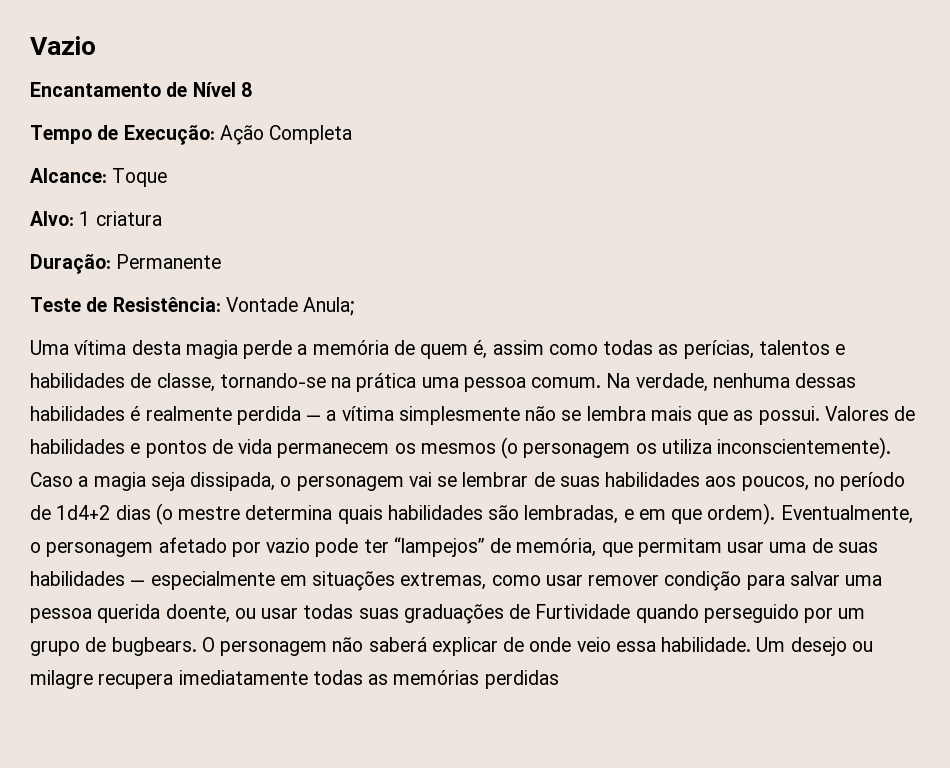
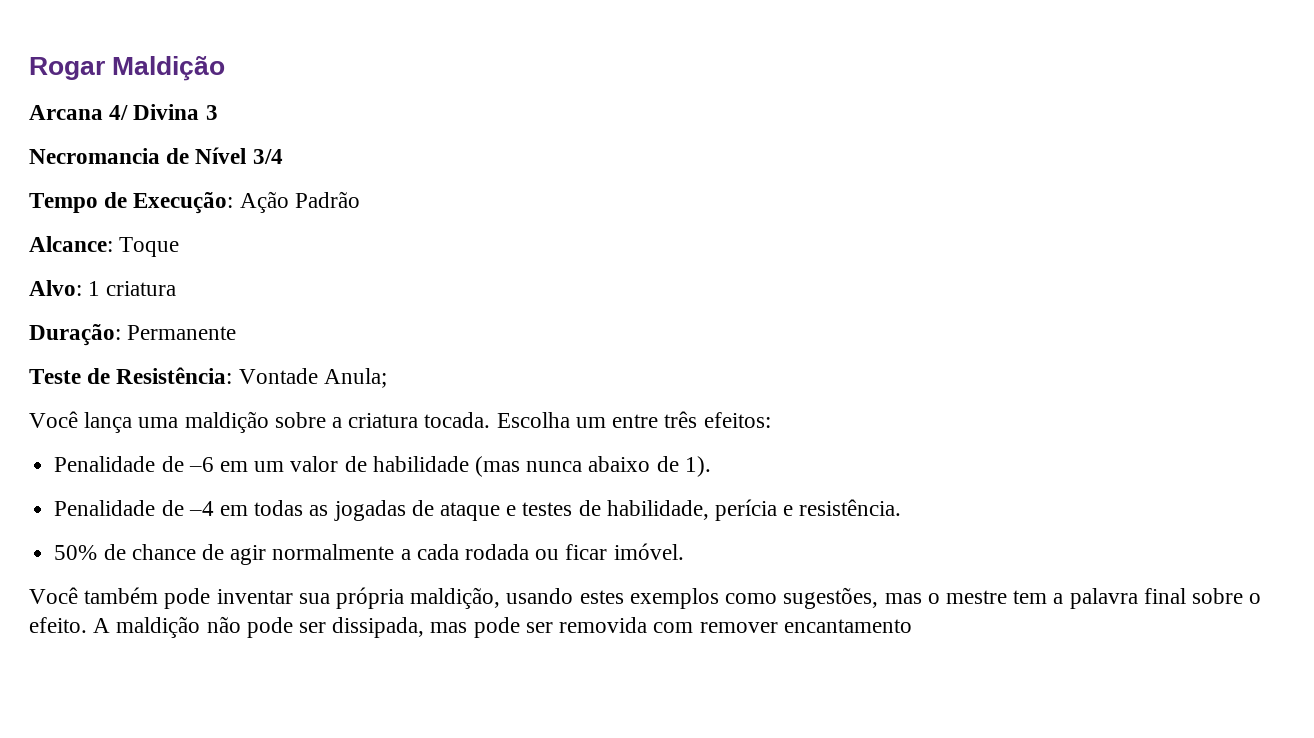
[30,36,96,55] [30,82,161,97] Vazio // Encantamento -> [29,56,226,81] [29,104,218,120] [29,148,160,164] Rogar Maldição // Arcana 4/ Divina 3 // Necromancia
[240,82,252,97] 8 -> [252,149,283,164] 3/4
[269,125,353,144] Completa -> [294,191,360,208] Padrão
[30,340,846,359] [30,373,857,392] [30,406,916,425] [30,437,892,459] [30,472,906,491] [30,503,913,525] [30,537,878,557] [30,571,883,591] [30,604,866,624] [30,637,873,656] [30,670,559,689] Uma vítima desta magia perde a memória de quem é, assim como todas as perícias, talentos e habilidades de classe, tornando-se na prática uma pessoa comum. Na verdade, nenhuma dessas habilidades é realmente perdida — a vítima simplesmente não se lembra mais que as possui. Valores de habilidades e pontos de vida permanecem os mesmos (o personagem os utiliza inconscientemente). Caso a magia seja dissipada, o personagem vai se lembrar de suas habilidades aos poucos, no período de 1d4+2 dias (o mestre determina quais habilidades são lembradas, e em que ordem). Eventualmente, o personagem afetado por vazio pode ter “lampejos” de memória, que permitam usar uma de suas habilidades — especialmente em situações extremas, como usar remover condição para salvar uma pessoa querida doente, ou usar todas suas graduações de Furtividade quando perseguido por um grupo de bugbears. O personagem não saberá explicar de onde veio essa habilidade. Um desejo ou milagre recupera imediatamente todas as memórias perdidas -> [29,411,771,433] [54,456,711,477] [54,499,902,521] [54,543,684,565] [29,587,1262,609] [29,616,912,638] Você lança uma maldição sobre a criatura tocada. Escolha um entre três efeitos: // Penalidade de –6 em um valor de habilidade (mas nunca abaixo de 1). // Penalidade de –4 em todas as jogadas de ataque e testes de habilidade, perícia e resistência. // 50% de chance de agir normalmente a cada rodada ou ficar imóvel. // Você também pode inventar sua própria maldição, usando estes exemplos como sugestões, mas o mestre tem a palavra final sobre o efeito. A maldição não pode ser dissipada, mas pode ser removida com remover encantamento

